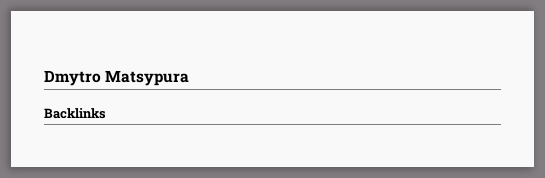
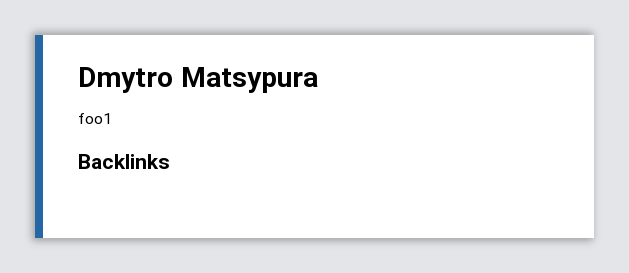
(190, 78) none -> [78,113,112,124] // foo1

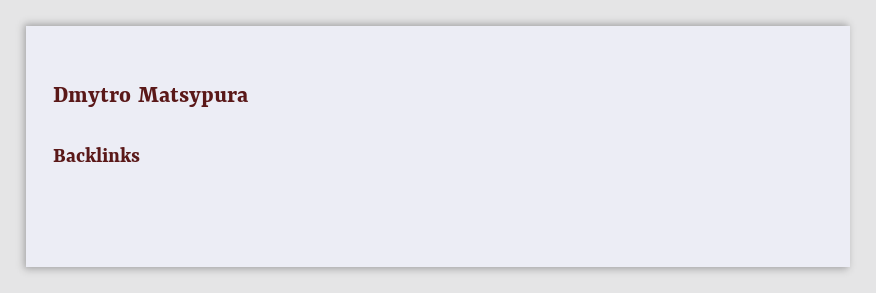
[78,113,112,124] // foo1 -> (249, 97) none

